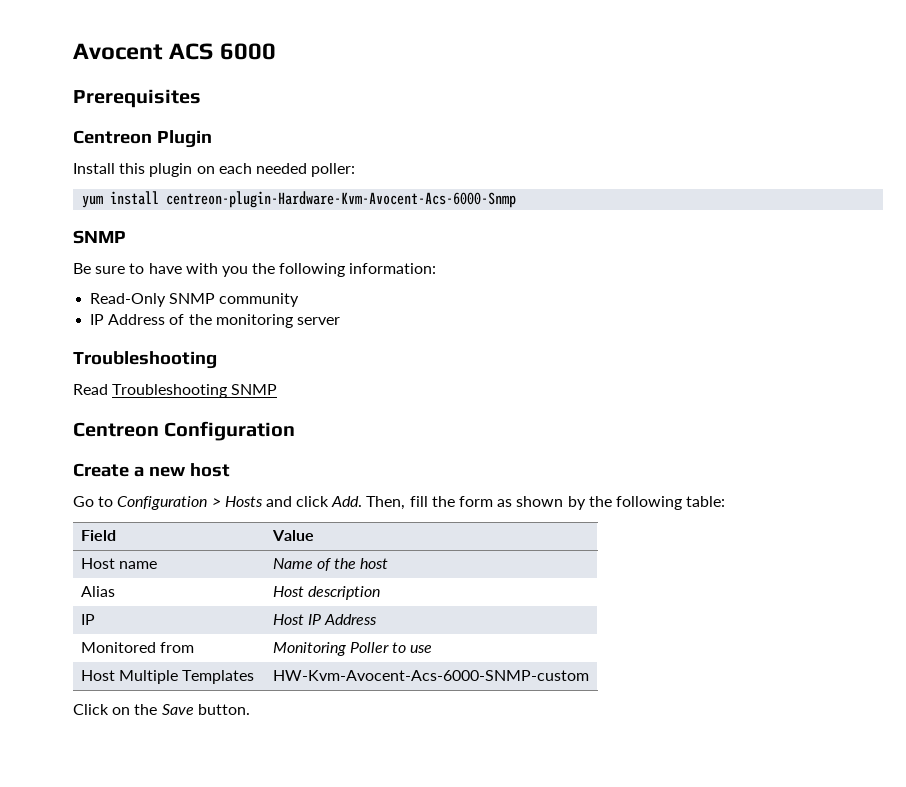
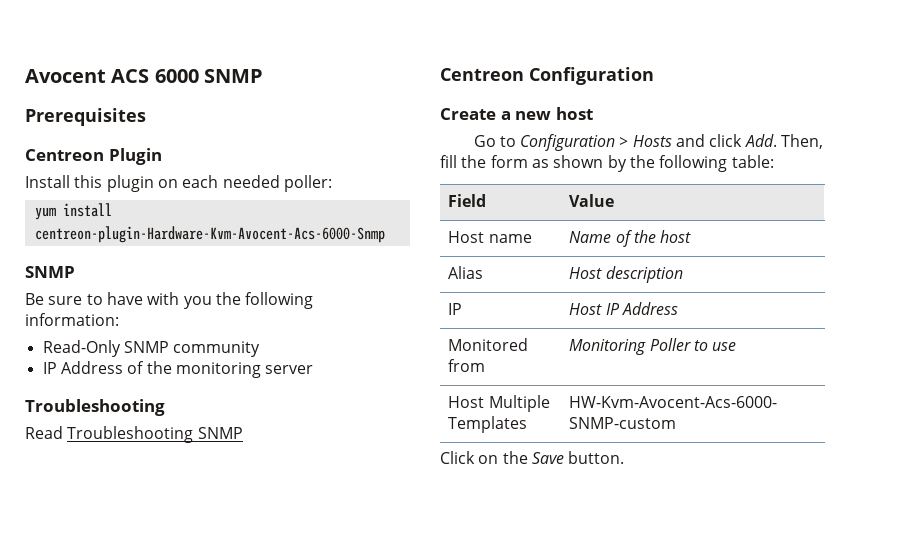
(276, 51) none -> [203,69,263,83] SNMP

